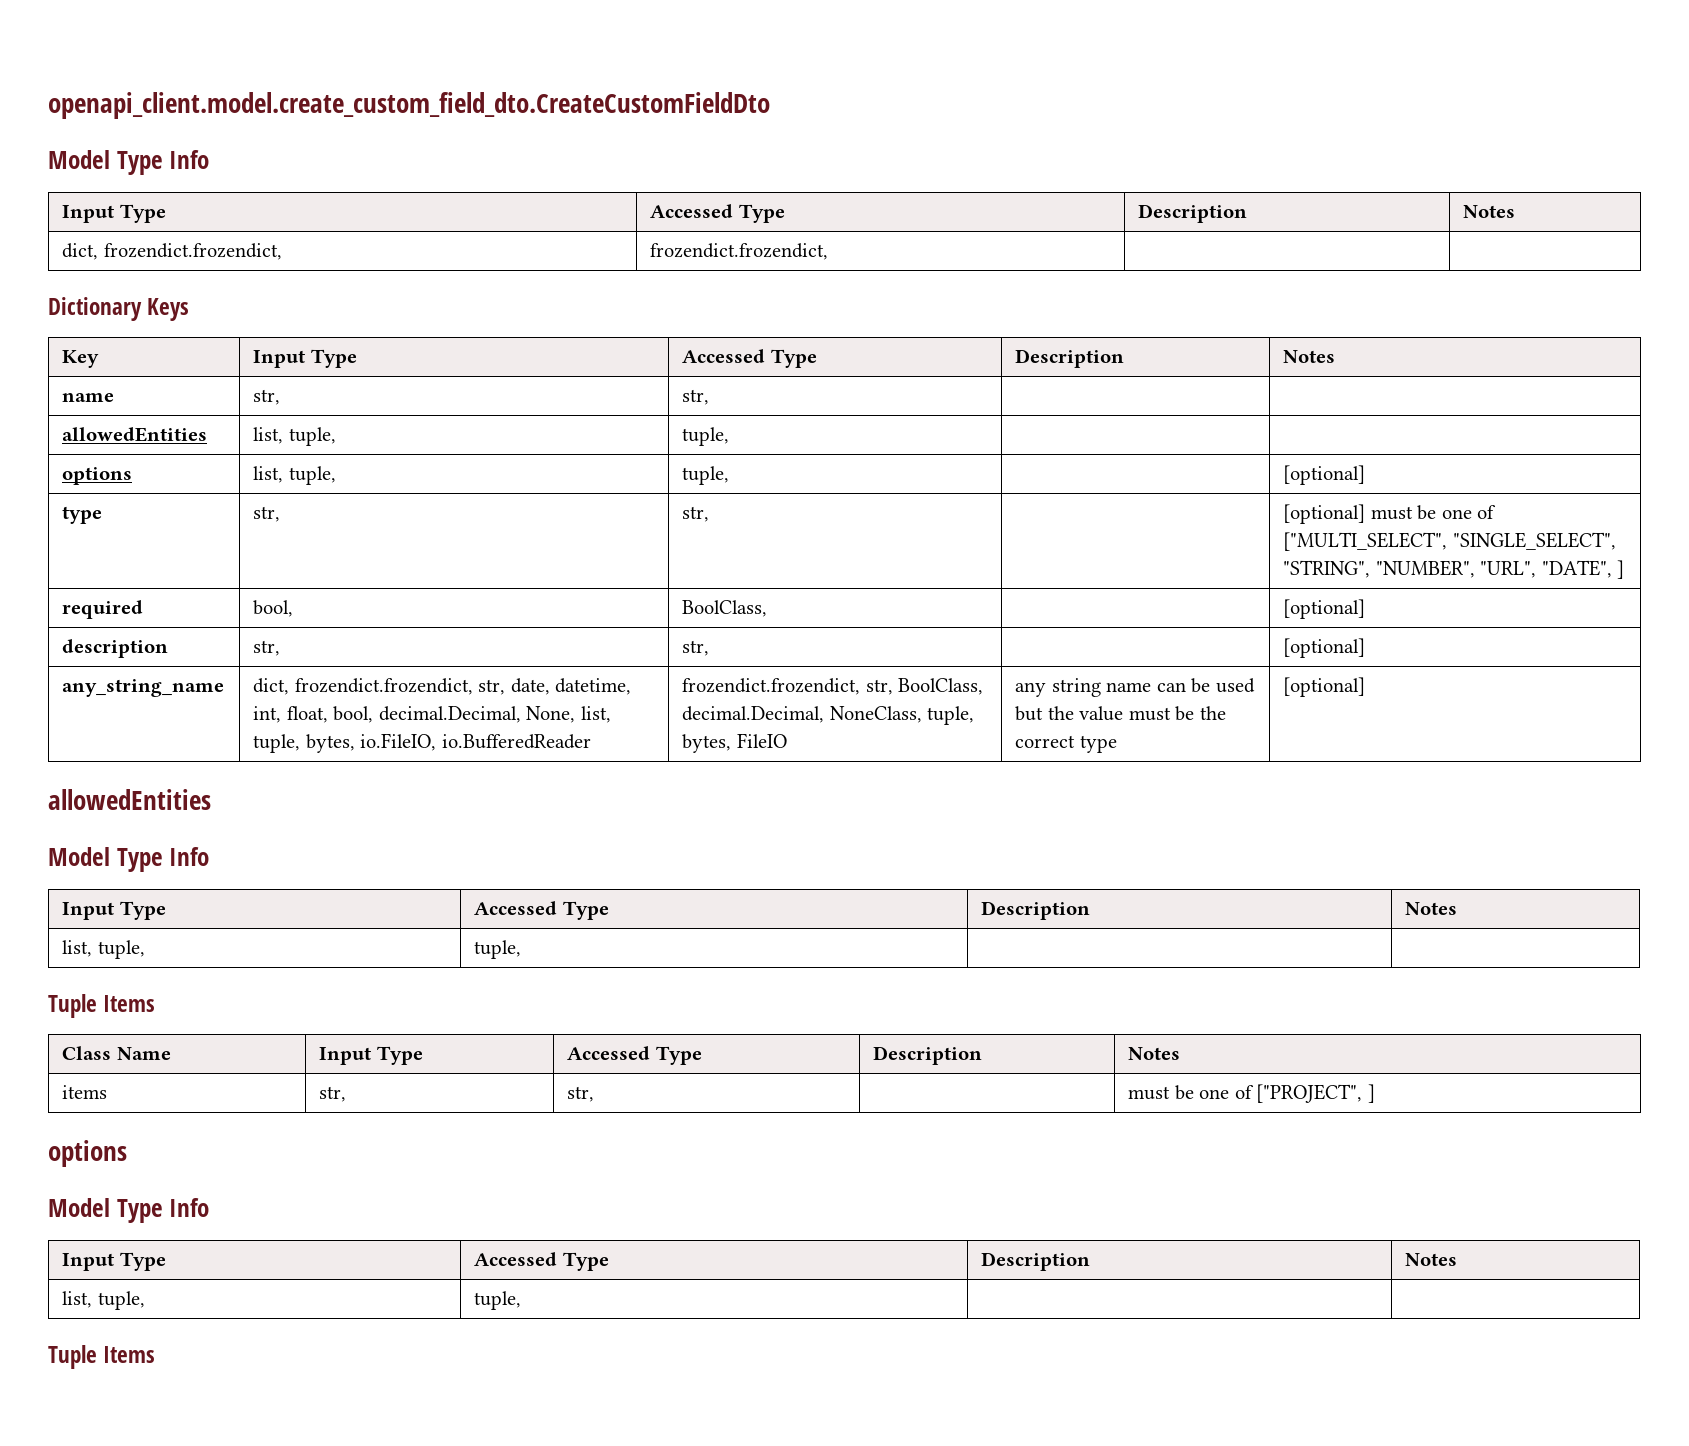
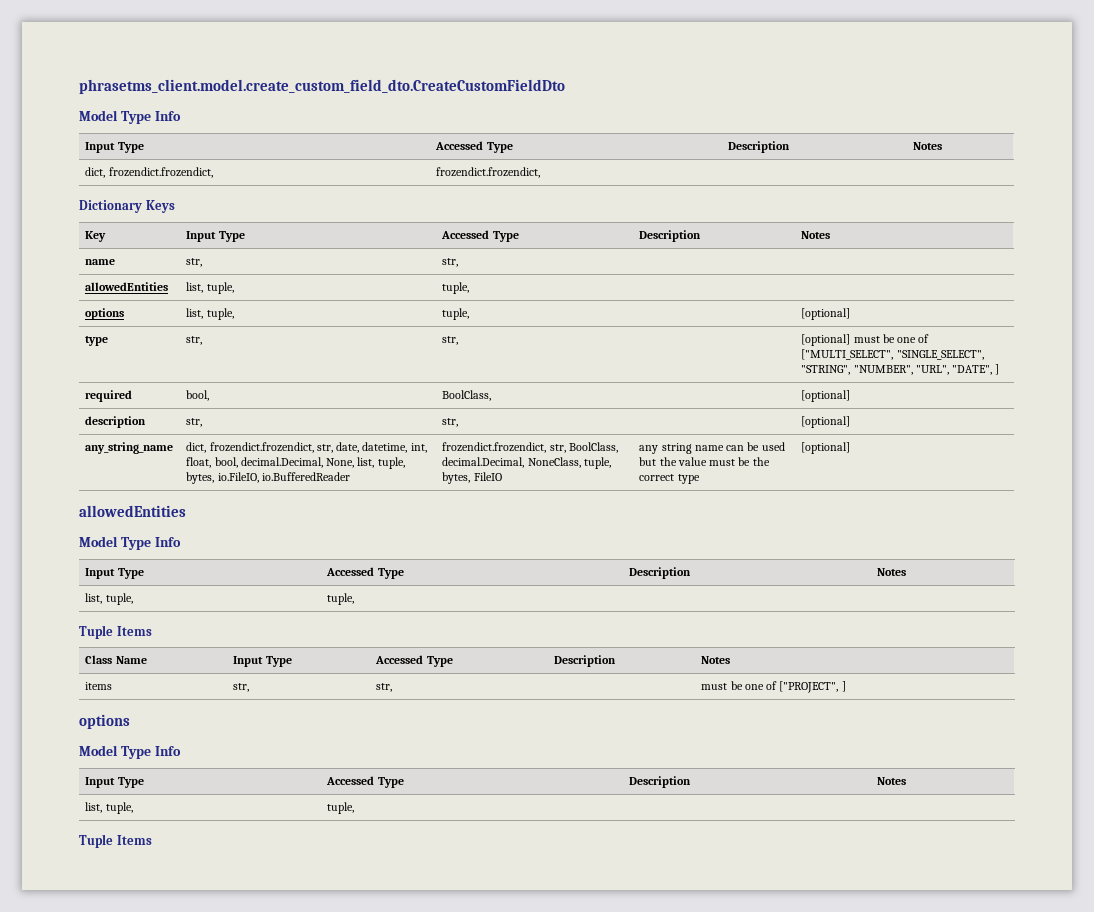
[48,92,770,119] openapi_client.model.create_custom_field_dto.CreateCustomFieldDto -> [79,79,565,94] phrasetms_client.model.create_custom_field_dto.CreateCustomFieldDto

